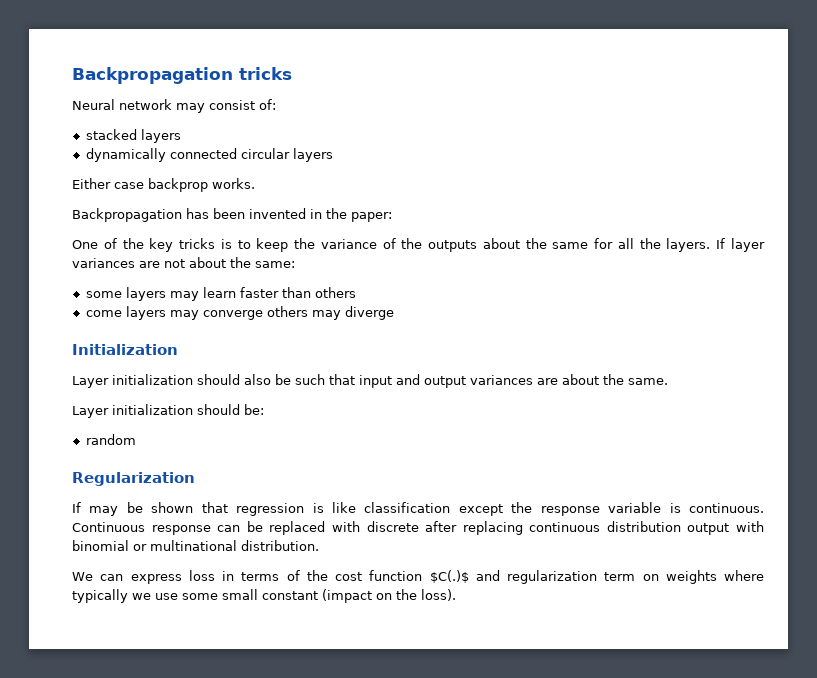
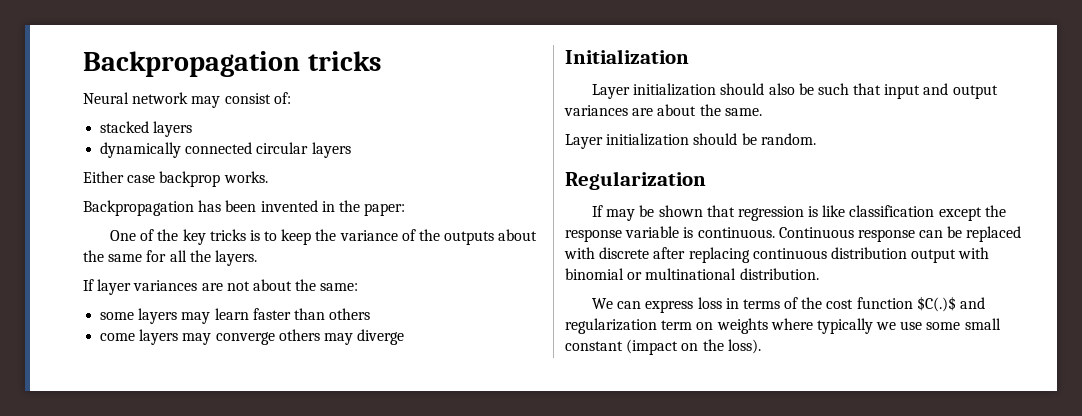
(711, 245) none -> (257, 258) //
[244,404,264,415] [85,434,136,445] be: // random -> [741,133,816,145] be random.

